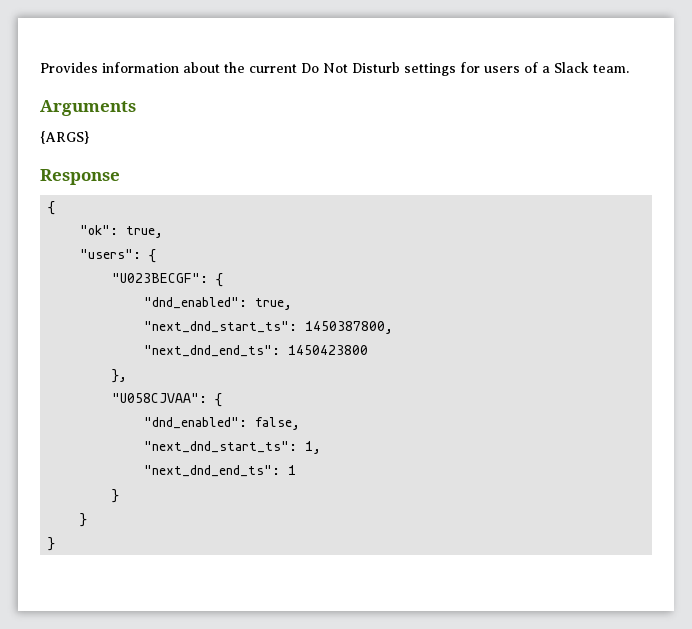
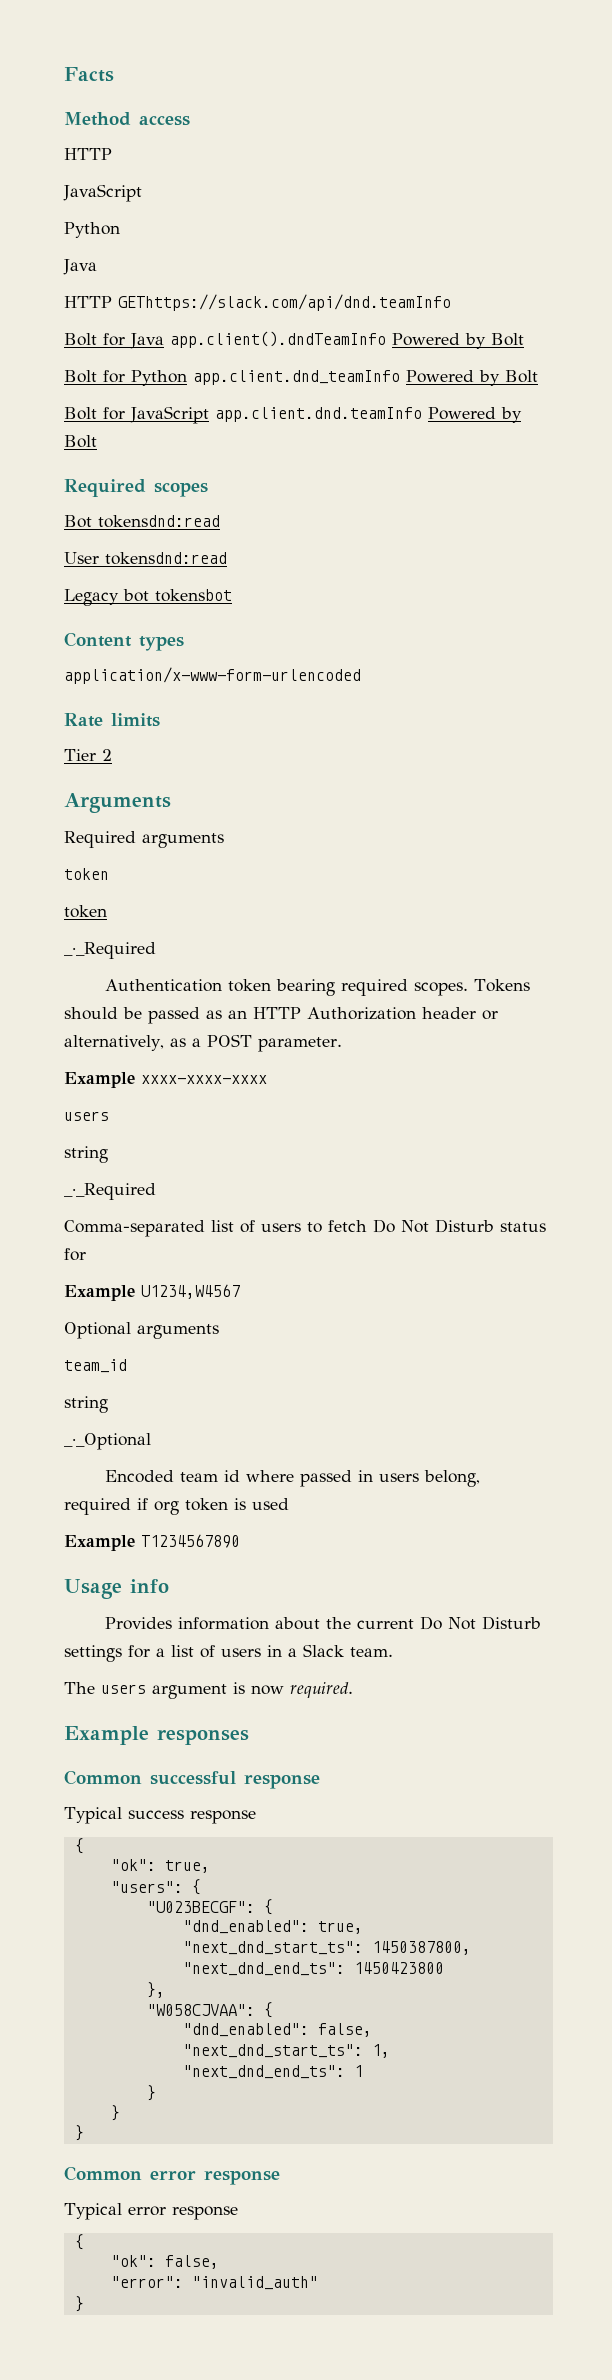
(40, 67) none -> [64,67,114,82] [64,112,190,126] [64,148,112,160] [63,184,142,202] [64,222,120,238] [63,259,97,275] [64,294,451,311] [64,331,524,349] [64,370,538,386] [64,406,522,424] [64,435,97,448] [64,479,208,497] [64,515,220,528] [64,552,227,565] [64,589,232,606] [64,632,184,651] [64,667,361,684] [64,713,160,727] [64,749,112,761] [64,793,171,813] [64,831,224,848] [64,868,109,880] [64,905,107,918] [64,942,156,959] [105,979,531,996] [64,1007,498,1024] [64,1034,342,1052] [64,1072,267,1088] [64,1111,109,1121] [64,1146,108,1163] [64,1183,156,1200] [64,1219,546,1237] [64,1248,86,1261] [64,1284,240,1301] [64,1322,219,1339] [64,1359,127,1373] [64,1396,108,1413] [64,1433,151,1450] [105,1470,481,1487] [64,1498,289,1515] [64,1534,240,1551] [64,1579,169,1599] Facts // Method access // HTTP // JavaScript // Python // Java // HTTP GEThttps://slack.com/api/dnd.teamInfo // Bolt for Java app.client().dndTeamInfo Powered by Bolt // Bolt for Python app.client.dnd_teamInfo Powered by Bolt // Bolt for JavaScript app.client.dnd.teamInfo Powered by Bolt // Required scopes // Bot tokensdnd:read // User tokensdnd:read // Legacy bot tokensbot // Content types // application/x-www-form-urlencoded // Rate limits // Tier 2 // Arguments // Required arguments // token // token // _·_Required // Authentication token bearing required scopes. Tokens should be passed as an HTTP Authorization header or alternatively, as a POST parameter. // Example xxxx-xxxx-xxxx // users // string // _·_Required // Comma-separated list of users to fetch Do Not Disturb status for // Example U1234,W4567 // Optional arguments // team_id // string // _·_Optional // Encoded team id where passed in users belong, required if org token is used // Example T1234567890 // Usage info //
[484,62,629,73] [40,100,136,116] [40,131,89,144] [40,169,120,185] users of a Slack team. // Arguments // {ARGS} // Response -> [156,1644,393,1658] [64,1682,353,1699] [64,1726,249,1745] [64,1770,320,1789] [64,1807,256,1824] a list of users in a Slack team. // The users argument is now required. // Example responses // Common successful response // Typical success response
[112,393,208,403] "U058CJVAA": -> [146,2004,255,2016] "W058CJVAA":
(56, 544) none -> [64,2166,280,2185] [64,2203,238,2220] [74,2234,84,2250] [110,2255,219,2269] [110,2276,318,2290] [74,2296,84,2312] // Common error response // Typical error response // { // "ok": false, // "error": "invalid_auth" // }

